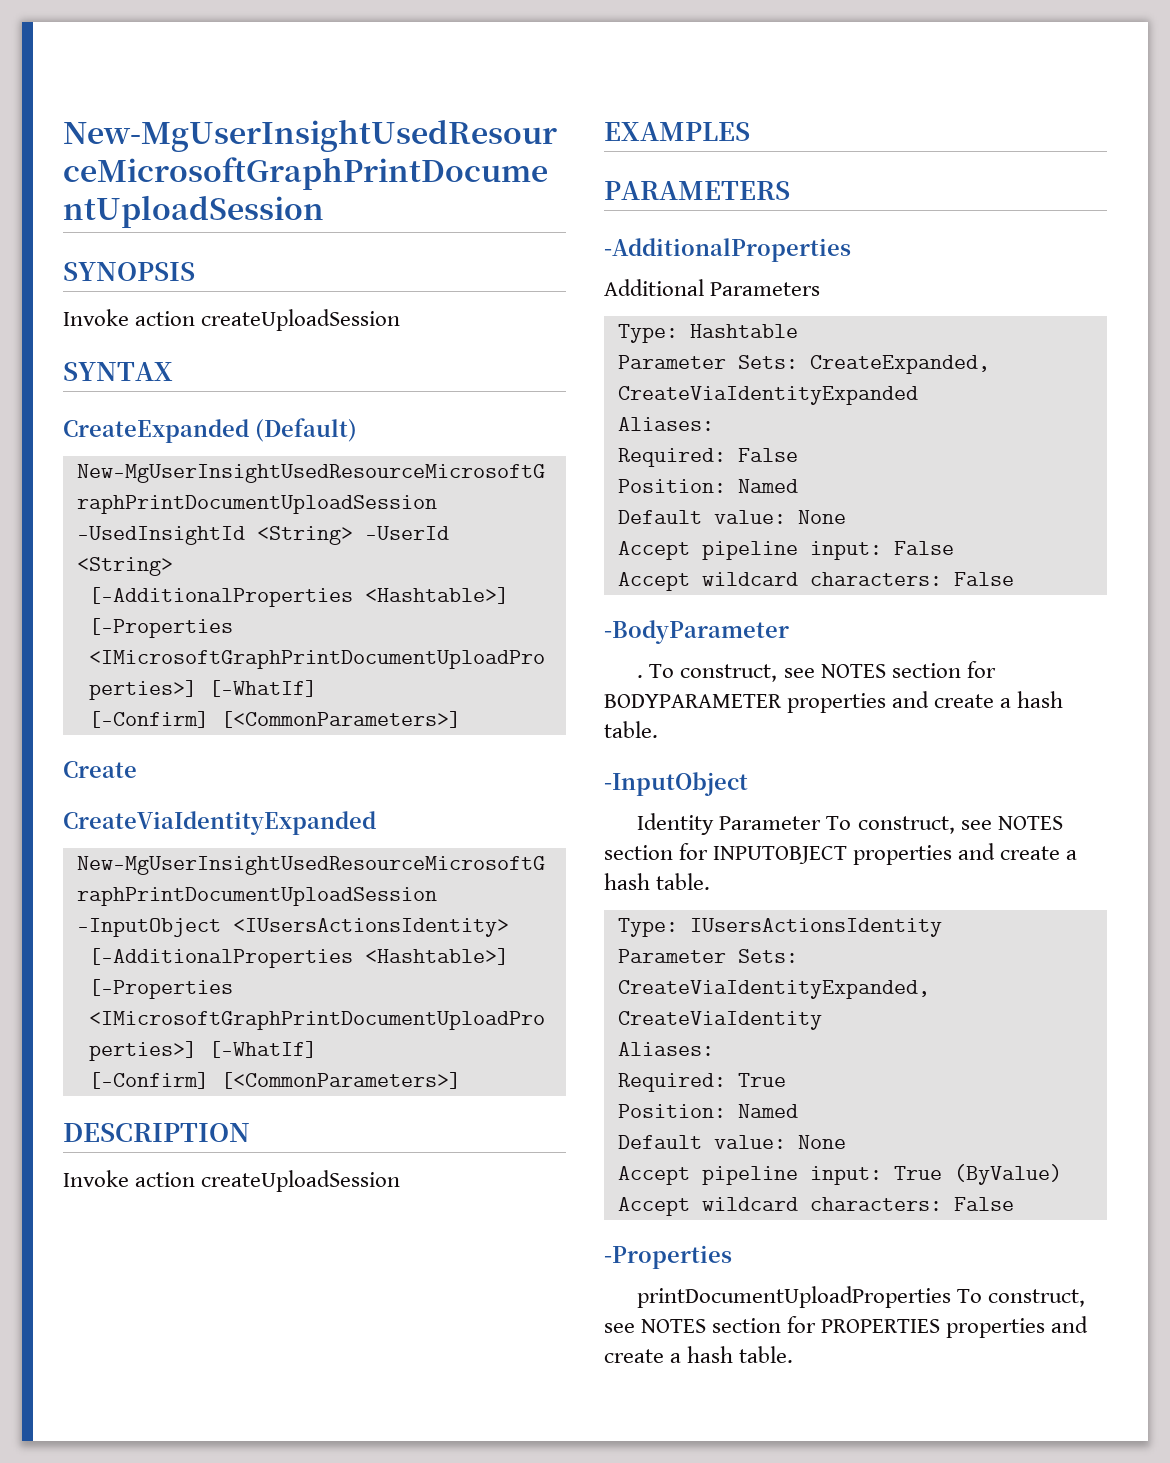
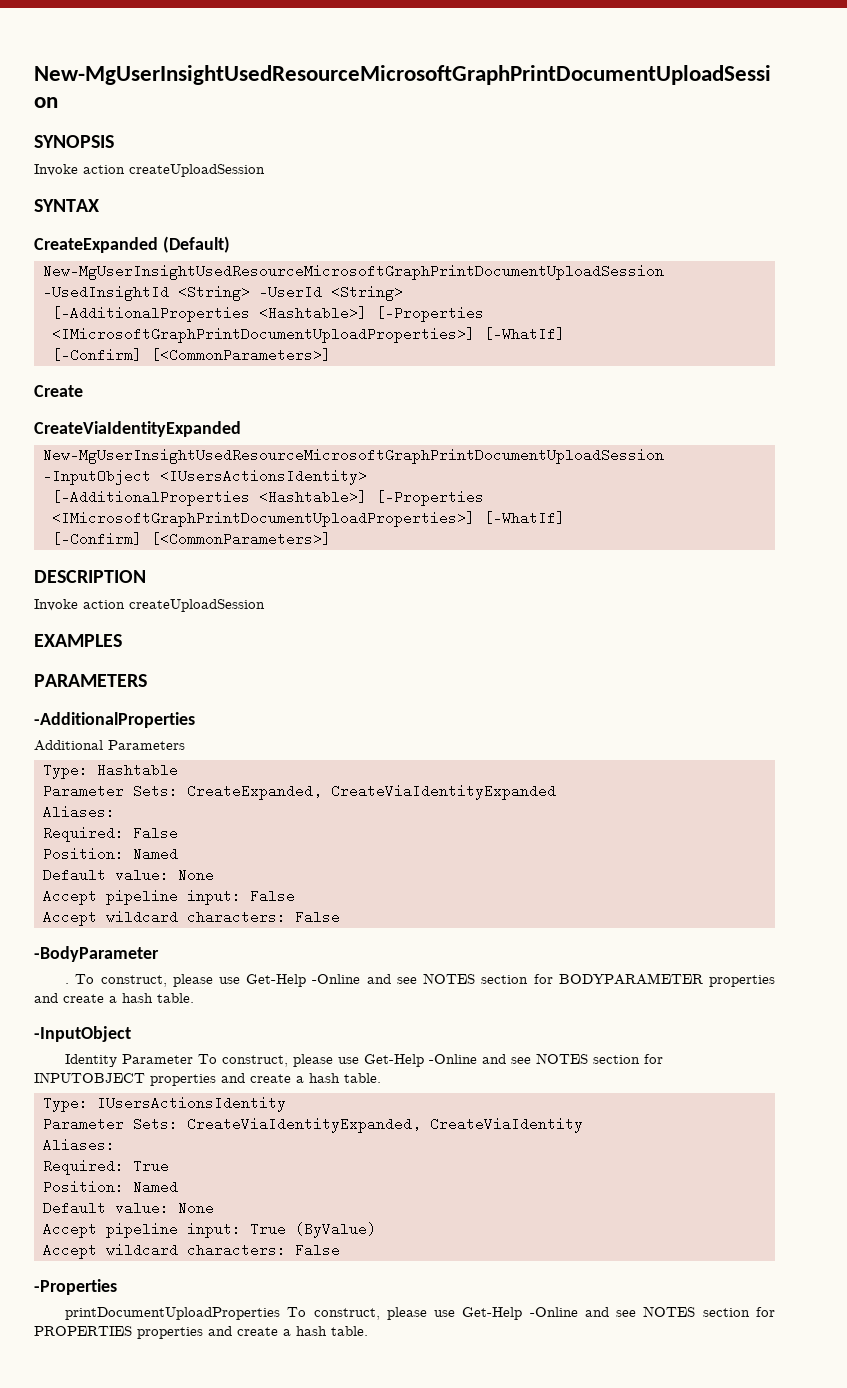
(778, 673) none -> [172,974,391,987] please use Get-Help -Online and
(955, 825) none -> [293,1054,507,1067] please use Get-Help -Online and
(1086, 1298) none -> [386,1307,609,1320] please use Get-Help -Online and

